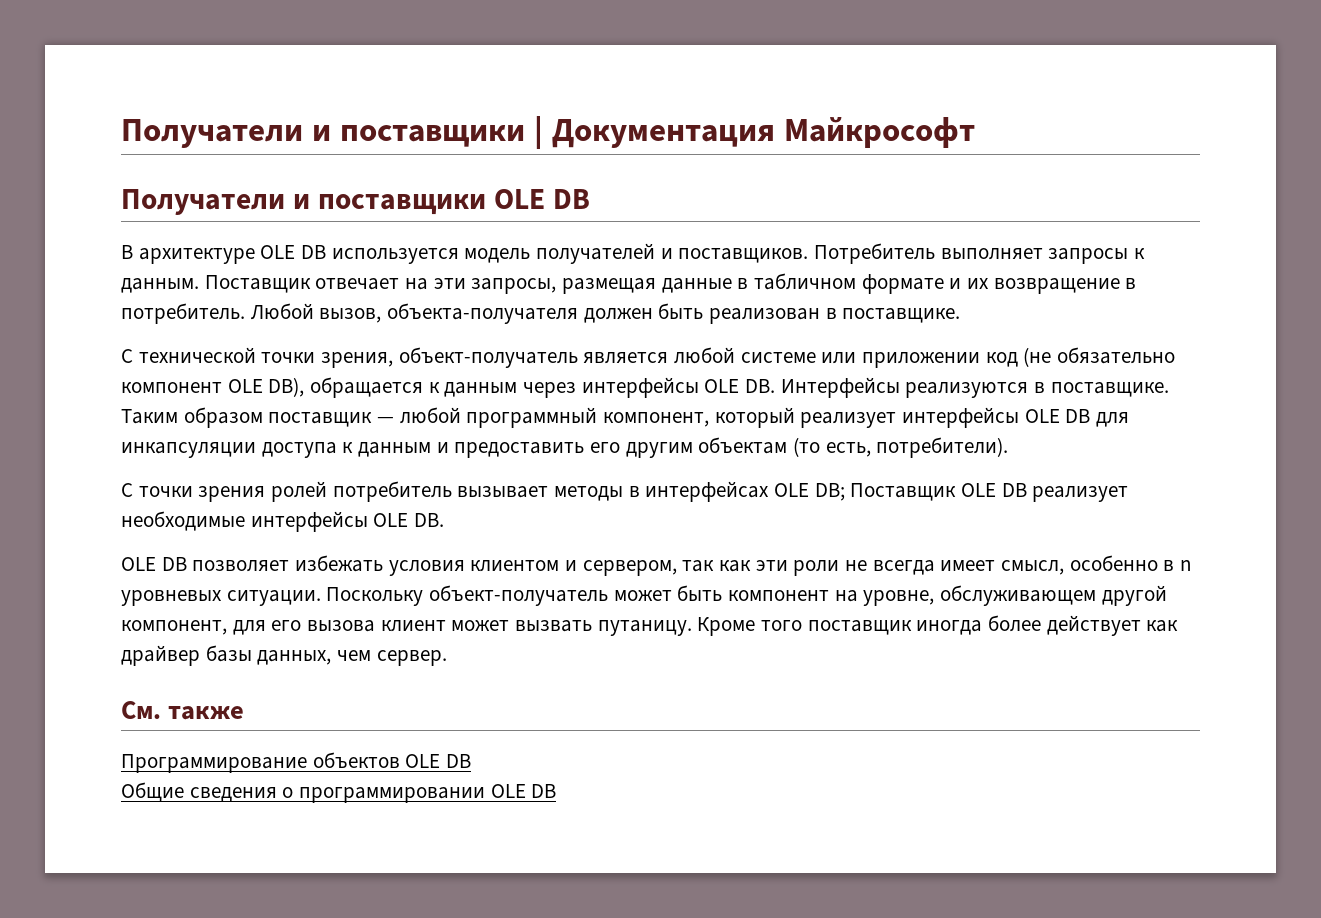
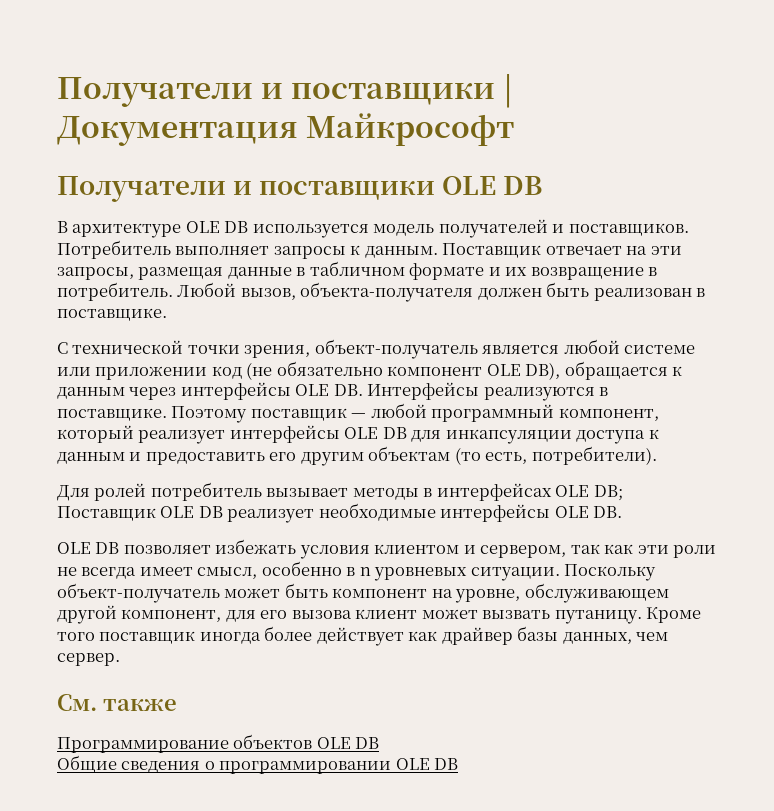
[121,407,263,428] Таким образом -> [171,406,248,423] Поэтому
[121,483,266,502] С точки зрения -> [57,485,90,501] Для

